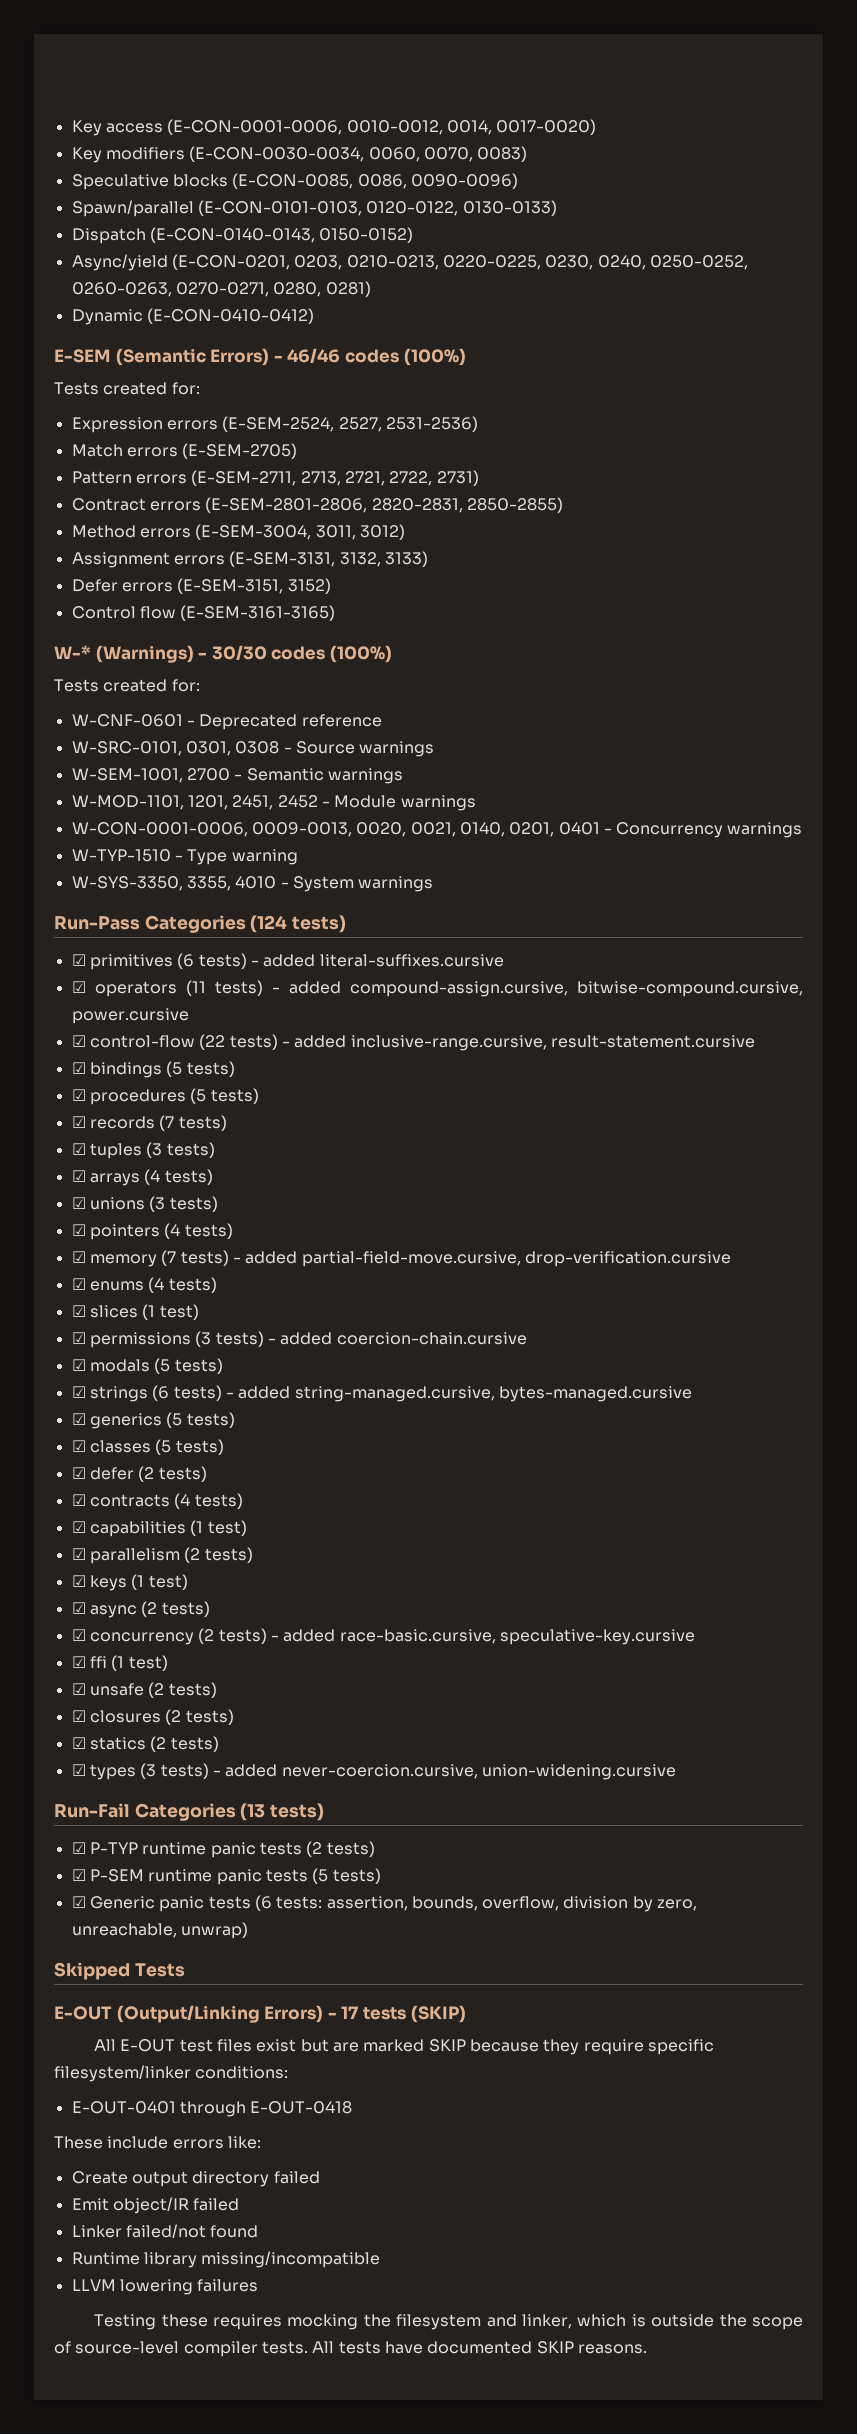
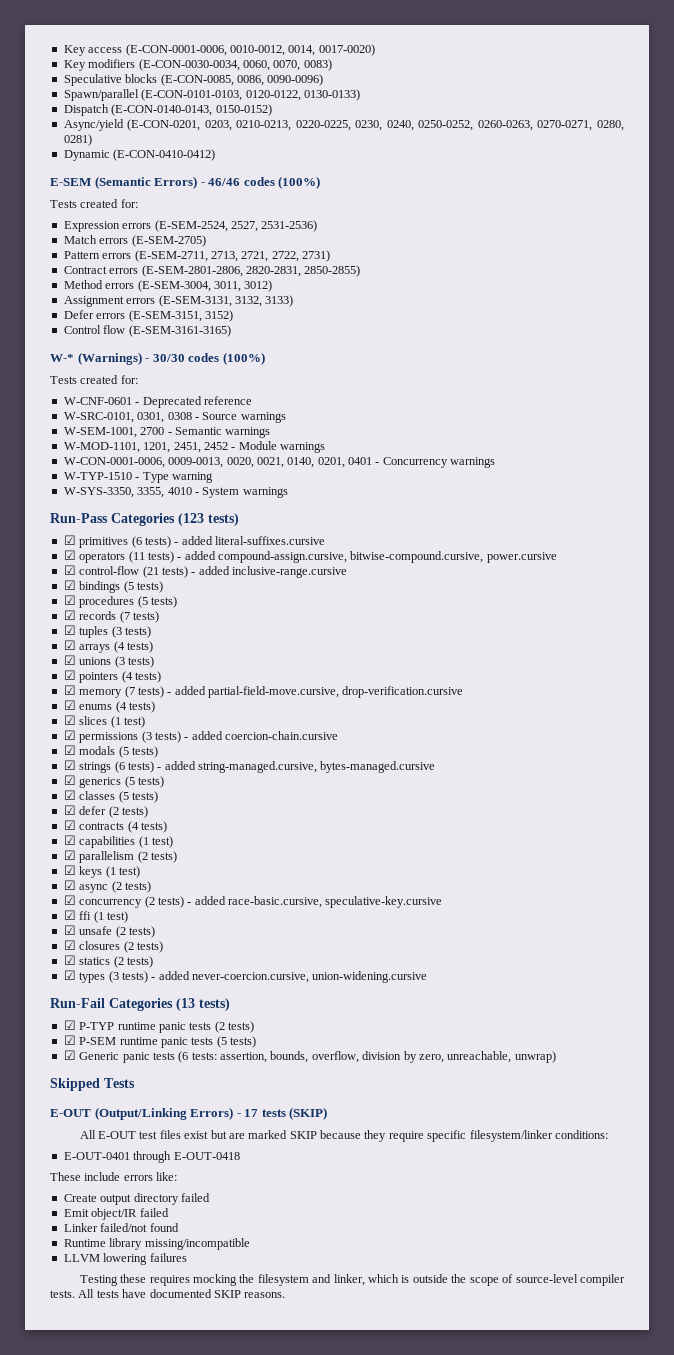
[250,915,288,933] (124 -> [178,513,204,526] (123
[199,1034,755,1051] (22 tests) - added inclusive-range.cursive, result-statement.cursive -> [142,566,347,578] (21 tests) - added inclusive-range.cursive

